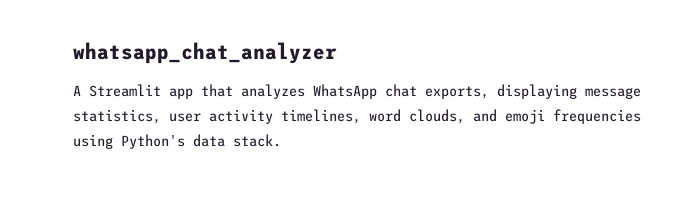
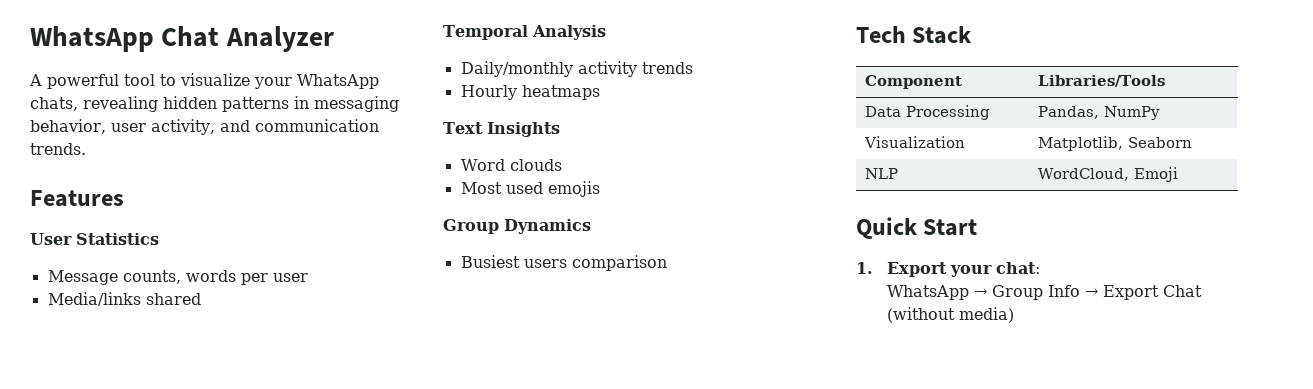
[73,42,337,64] [73,84,641,99] [73,109,641,124] [73,134,281,149] whatsapp_chat_analyzer // A Streamlit app that analyzes WhatsApp chat exports, displaying message statistics, user activity timelines, word clouds, and emoji frequencies using Python's data stack. -> [30,26,334,52] [29,73,379,89] [30,96,399,112] [30,119,379,135] [30,143,86,155] [30,190,124,207] [30,233,159,245] [47,270,308,285] [47,292,201,306] [443,25,606,40] [460,61,693,77] [460,85,600,100] [443,122,560,137] [460,159,562,171] [460,181,600,197] [443,219,591,234] [460,255,667,271] [856,26,972,44] [865,75,963,89] [1038,75,1166,87] [865,105,991,120] [1038,106,1161,120] [864,136,966,148] [1038,136,1193,151] [865,168,899,179] [1038,167,1179,182] [856,217,978,239] [856,262,1041,277] [887,285,1203,300] [887,307,1015,323] WhatsApp Chat Analyzer // A powerful tool to visualize your WhatsApp chats, revealing hidden patterns in messaging behavior, user activity, and communication trends. // Features // User Statistics // Message counts, words per user // Media/links shared // Temporal Analysis // Daily/monthly activity trends // Hourly heatmaps // Text Insights // Word clouds // Most used emojis // Group Dynamics // Busiest users comparison // Tech Stack // Component | Libraries/Tools // Data Processing | Pandas, NumPy // Visualization | Matplotlib, Seaborn // NLP | WordCloud, Emoji // Quick Start // 1. Export your chat: // WhatsApp → Group Info → Export Chat (without media)

